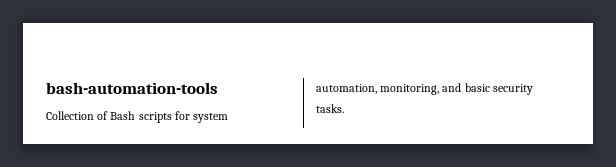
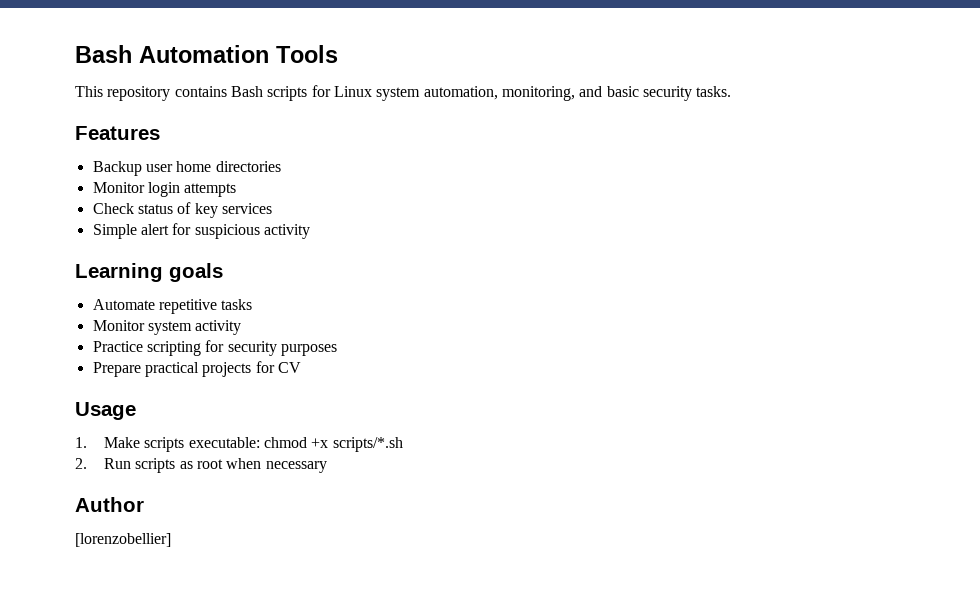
[46,82,218,94] [46,111,109,120] bash-automation-tools // Collection of -> [75,45,338,63] [75,86,227,101] Bash Automation Tools // This repository contains
(190, 115) none -> [333,86,372,97] Linux
(344, 108) none -> [75,126,160,140] [92,161,281,176] [92,182,237,197] [92,202,272,218] [92,223,310,239] [75,263,223,282] [92,299,253,314] [92,320,242,335] [92,340,337,356] [92,361,301,377] [75,402,136,420] [75,437,403,452] [75,458,327,473] [75,497,144,512] [75,533,171,547] // Features // Backup user home directories // Monitor login attempts // Check status of key services // Simple alert for suspicious activity // Learning goals // Automate repetitive tasks // Monitor system activity // Practice scripting for security purposes // Prepare practical projects for CV // Usage // 1. Make scripts executable: chmod +x scripts/*.sh // 2. Run scripts as root when necessary // Author // [lorenzobellier]

